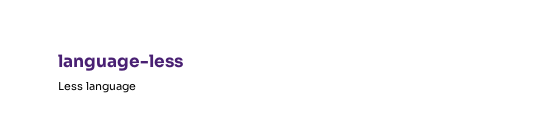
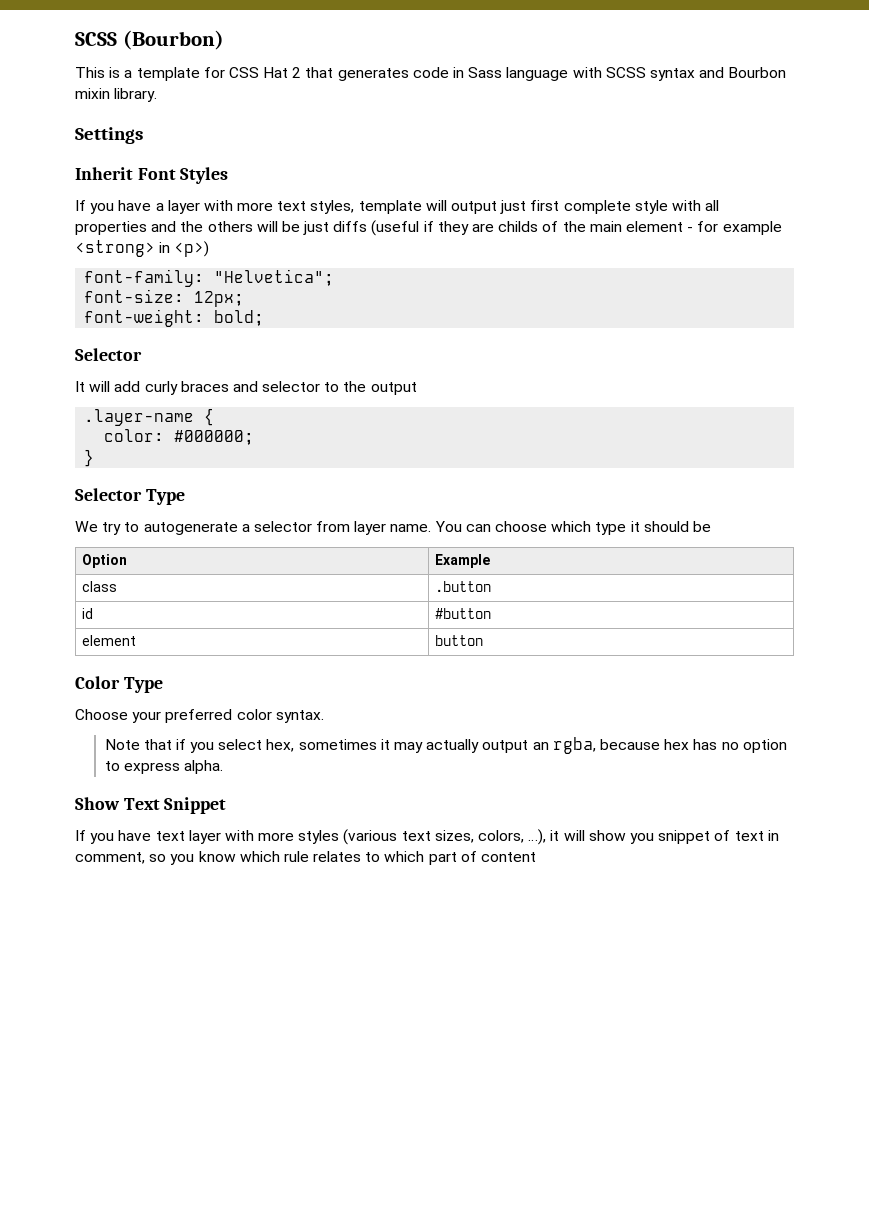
[58,54,183,71] [58,81,136,93] language-less // Less language -> [75,30,224,50] [75,67,787,81] [75,88,158,102] [75,127,143,144] [75,167,229,184] [75,200,720,214] [75,220,782,236] [75,240,210,257] [84,269,335,287] [84,289,245,307] [84,309,265,327] [75,348,142,361] [75,381,417,395] [84,408,215,426] [104,429,255,445] [84,449,95,467] [75,488,185,505] [75,521,711,535] [82,554,128,568] [435,554,491,568] [82,581,118,592] [435,581,492,592] [82,608,94,619] [435,608,492,619] [82,635,137,646] [435,635,484,646] [75,676,163,693] [75,709,324,723] [104,737,787,754] [104,760,223,774] [75,797,227,814] [75,829,779,845] [75,851,537,865] SCSS (Bourbon) // This is a template for CSS Hat 2 that generates code in Sass language with SCSS syntax and Bourbon mixin library. // Settings // Inherit Font Styles // If you have a layer with more text styles, template will output just first complete style with all properties and the others will be just diffs (useful if they are childs of the main element - for example <strong> in <p>) // font-family: "Helvetica"; // font-size: 12px; // font-weight: bold; // Selector // It will add curly braces and selector to the output // .layer-name { // color: #000000; // } // Selector Type // We try to autogenerate a selector from layer name. You can choose which type it should be // Option | Example // class | .button // id | #button // element | button // Color Type // Choose your preferred color syntax. // Note that if you select hex, sometimes it may actually output an rgba, because hex has no option to express alpha. // Show Text Snippet // If you have text layer with more styles (various text sizes, colors, …), it will show you snippet of text in comment, so you know which rule relates to which part of content

